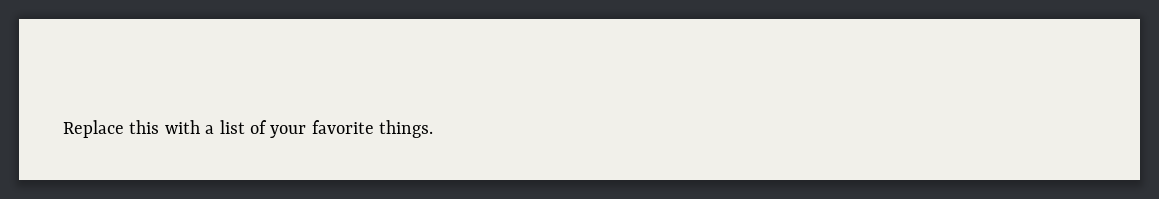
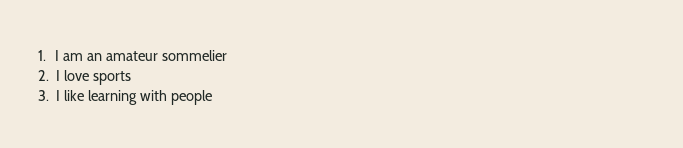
[63,120,434,138] Replace this with a list of your favorite things. -> [38,50,227,61] [38,70,132,85] [38,90,212,105] 1. I am an amateur sommelier // 2. I love sports // 3. I like learning with people

